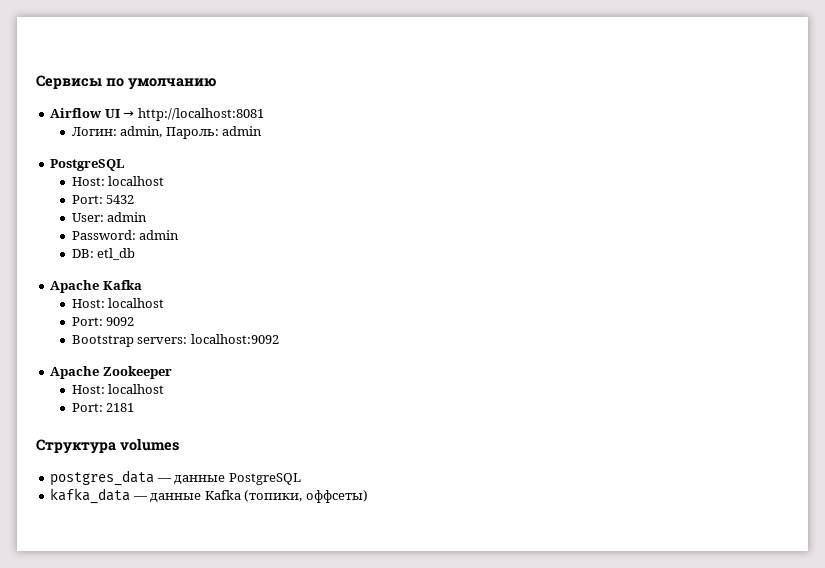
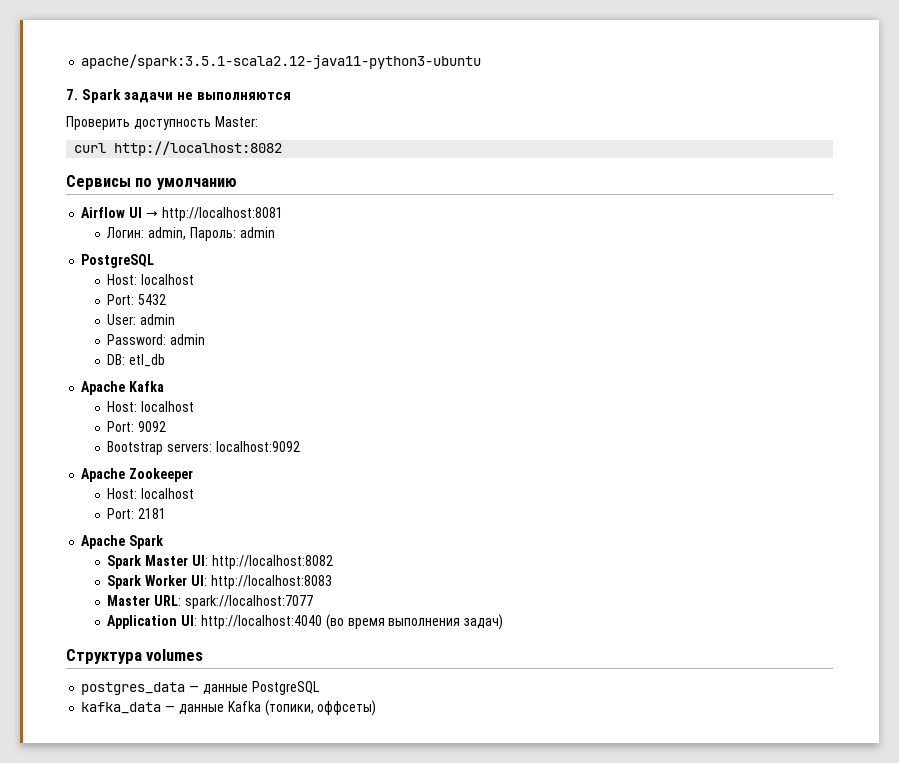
(36, 82) none -> [81,54,482,69] [66,89,292,103] [66,116,258,130] [74,141,283,156] apache/spark:3.5.1-scala2.12-java11-python3-ubuntu // 7. Spark задачи не выполняются // Проверить доступность Master: // curl http://localhost:8082 //
(135, 407) none -> [81,535,165,549] [107,555,333,569] [107,575,332,589] [107,595,313,609] [107,614,504,630] // Apache Spark // Spark Master UI: http://localhost:8082 // Spark Worker UI: http://localhost:8083 // Master URL: spark://localhost:7077 // Application UI: http://localhost:4040 (во время выполнения задач)

